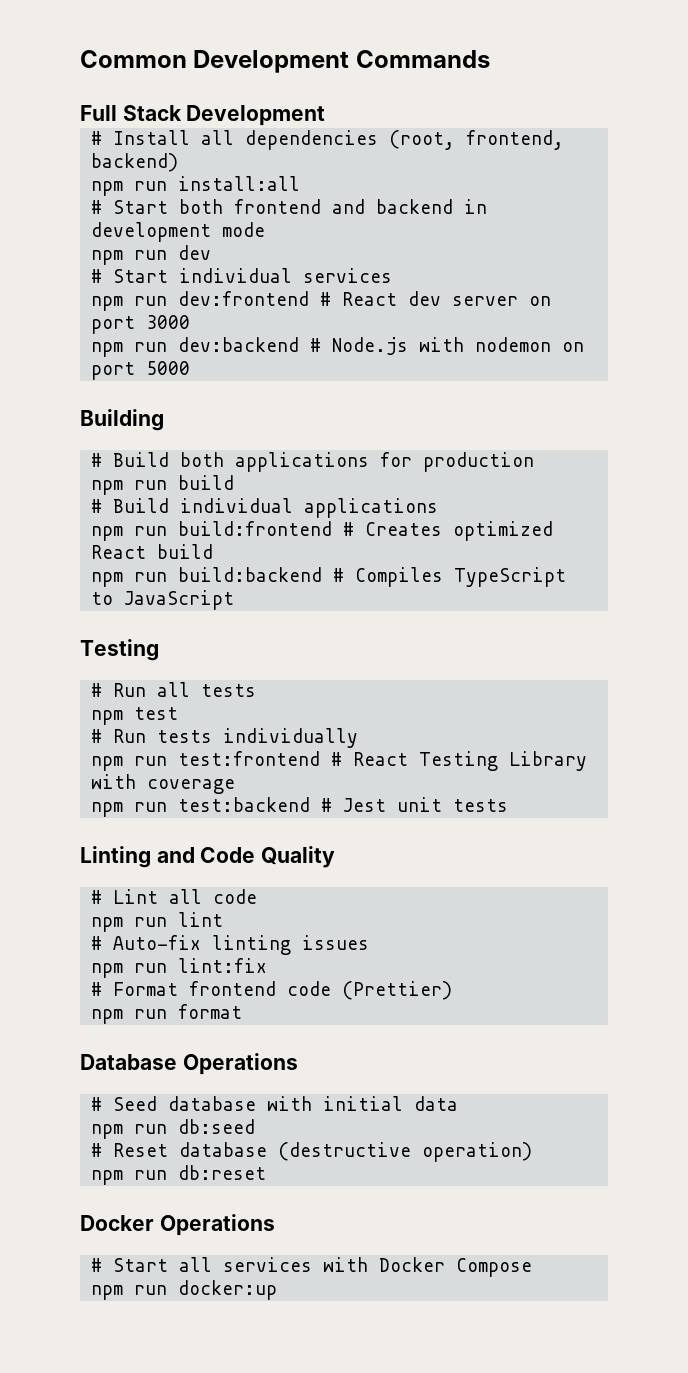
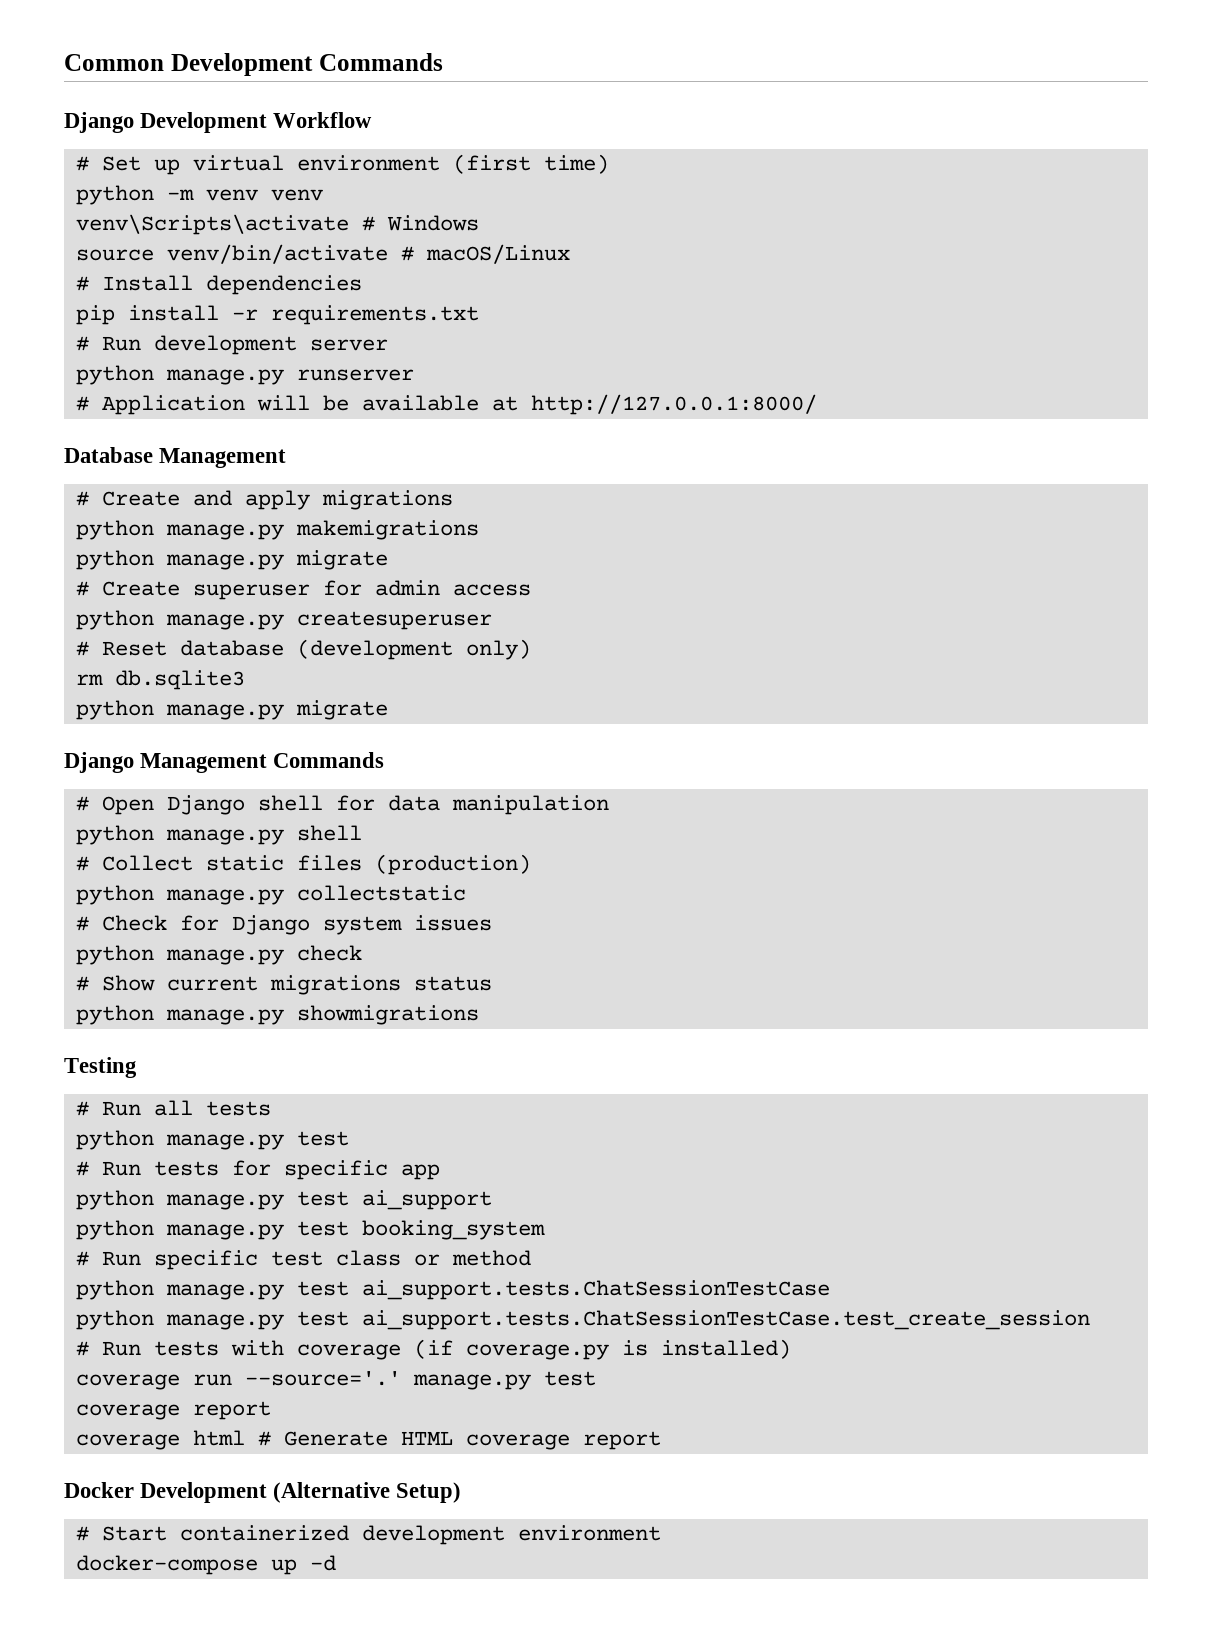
[80,105,326,126] Full Stack Development -> [64,112,373,133] [76,154,609,175] [76,185,323,205] [76,214,479,235] [76,244,570,264] Django Development Workflow // # Set up virtual environment (first time) // python -m venv venv // venv\Scripts\activate # Windows // source venv/bin/activate # macOS/Linux
[200,130,234,145] all -> (193, 283) none
[388,130,564,150] [90,153,178,172] [90,176,300,196] [90,199,487,214] [90,222,265,242] [90,245,211,265] [90,268,392,283] [90,291,551,311] [90,315,190,334] [90,337,584,357] [90,361,190,380] [80,409,164,431] [90,452,534,472] [90,475,234,495] [90,498,438,518] [90,521,553,541] [90,544,213,559] [90,567,566,587] [90,590,234,610] (root, frontend, backend) // npm run install:all // # Start both frontend and backend in development mode // npm run dev // # Start individual services // npm run dev:frontend # React dev server on port 3000 // npm run dev:backend # Node.js with nodemon on port 5000 // Building // # Build both applications for production // npm run build // # Build individual applications // npm run build:frontend # Creates optimized React build // npm run build:backend # Compiles TypeScript to JavaScript -> [76,305,479,325] [76,335,388,355] [76,365,414,385] [76,394,817,415] [64,447,287,468] [76,490,453,510] [76,520,479,540] [76,550,388,570] [76,580,531,600] [76,610,492,630] [76,639,531,660] [76,670,245,690] [76,700,388,720] [64,752,385,773] [76,795,609,815] [76,825,362,845] [76,854,531,875] [76,885,466,905] [76,915,492,935] [76,945,362,965] [76,975,492,995] [76,1005,479,1025] // pip install -r requirements.txt // # Run development server // python manage.py runserver // # Application will be available at http://127.0.0.1:8000/ // Database Management // # Create and apply migrations // python manage.py makemigrations // python manage.py migrate // # Create superuser for admin access // python manage.py createsuperuser // # Reset database (development only) // rm db.sqlite3 // python manage.py migrate // Django Management Commands // # Open Django shell for data manipulation // python manage.py shell // # Collect static files (production) // python manage.py collectstatic // # Check for Django system issues // python manage.py check // # Show current migrations status // python manage.py showmigrations
[90,710,123,725] npm -> [76,1130,284,1150] python manage.py
[222,728,358,748] [90,751,587,771] [90,774,235,794] [90,797,508,817] [80,846,336,868] [90,889,257,904] [90,912,223,932] [90,935,369,955] [90,958,267,978] [90,981,452,1000] [90,1004,242,1024] [80,1053,298,1075] [90,1096,458,1111] [90,1119,255,1139] [90,1142,532,1162] [90,1165,266,1185] [80,1214,275,1236] [90,1257,532,1277] [90,1280,277,1300] individually // npm run test:frontend # React Testing Library with coverage // npm run test:backend # Jest unit tests // Linting and Code Quality // # Lint all code // npm run lint // # Auto-fix linting issues // npm run lint:fix // # Format frontend code (Prettier) // npm run format // Database Operations // # Seed database with initial data // npm run db:seed // # Reset database (destructive operation) // npm run db:reset // Docker Operations // # Start all services with Docker Compose // npm run docker:up -> [232,1160,440,1180] [76,1190,492,1210] [76,1220,545,1240] [76,1250,531,1270] [76,1280,830,1300] [76,1310,1090,1330] [76,1339,791,1360] [76,1371,596,1390] [76,1401,271,1420] [76,1430,661,1450] [64,1482,462,1503] [76,1525,661,1545] [76,1555,336,1575] for specific app // python manage.py test ai_support // python manage.py test booking_system // # Run specific test class or method // python manage.py test ai_support.tests.ChatSessionTestCase // python manage.py test ai_support.tests.ChatSessionTestCase.test_create_session // # Run tests with coverage (if coverage.py is installed) // coverage run --source='.' manage.py test // coverage report // coverage html # Generate HTML coverage report // Docker Development (Alternative Setup) // # Start containerized development environment // docker-compose up -d

